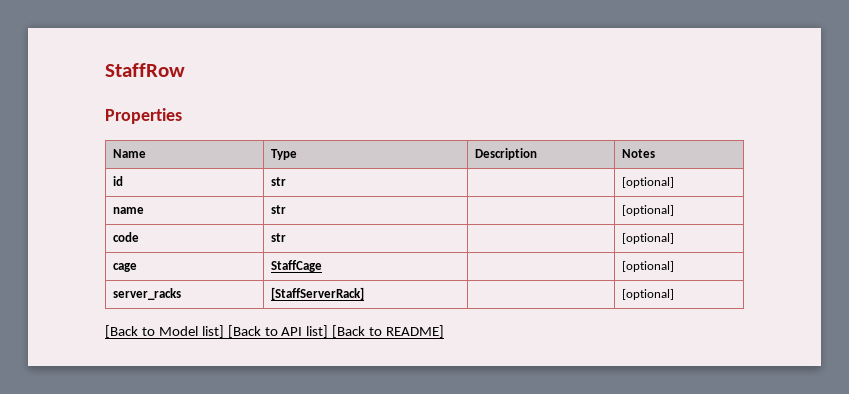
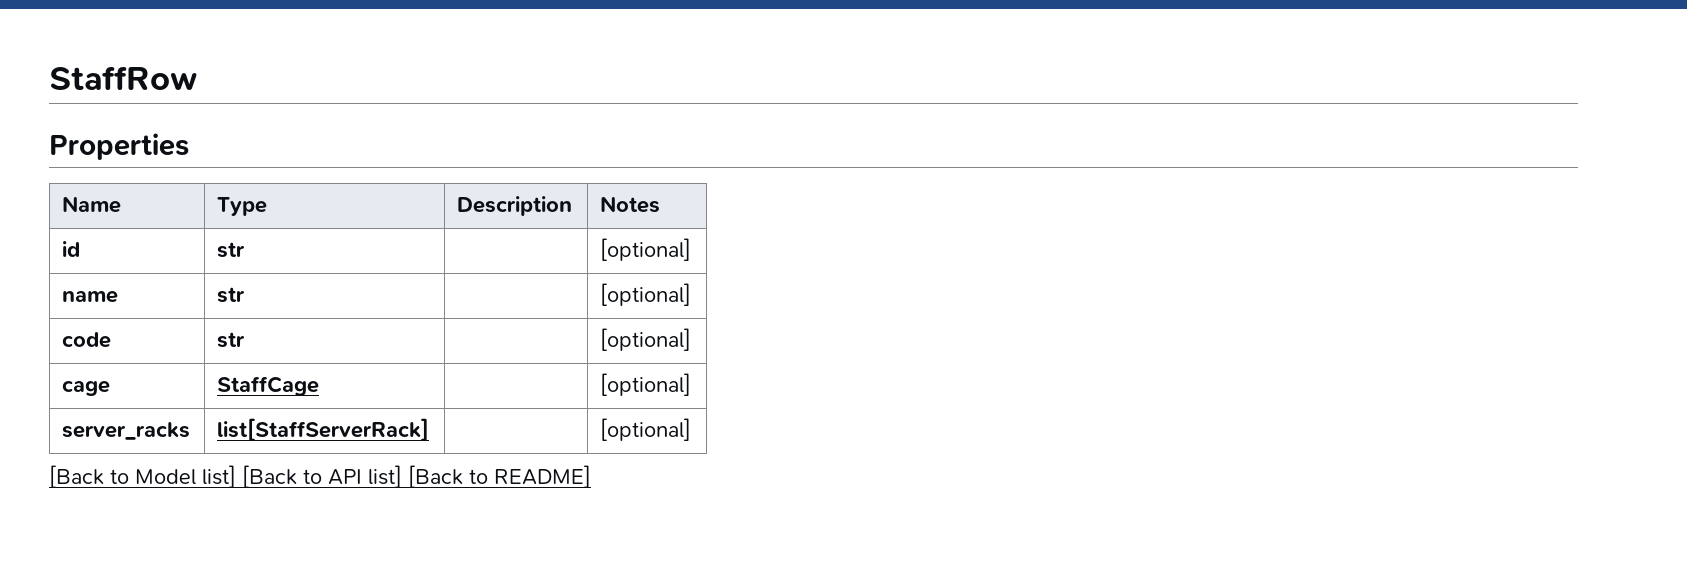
[270,287,364,300] [StaffServerRack] -> [217,418,430,441] list[StaffServerRack]

